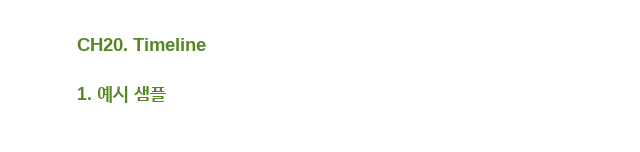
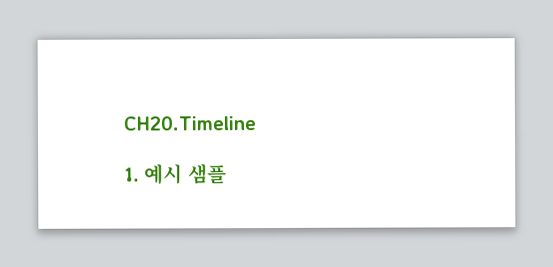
[77,38,206,51] CH20. Timeline -> [123,116,256,131] CH20.Timeline

